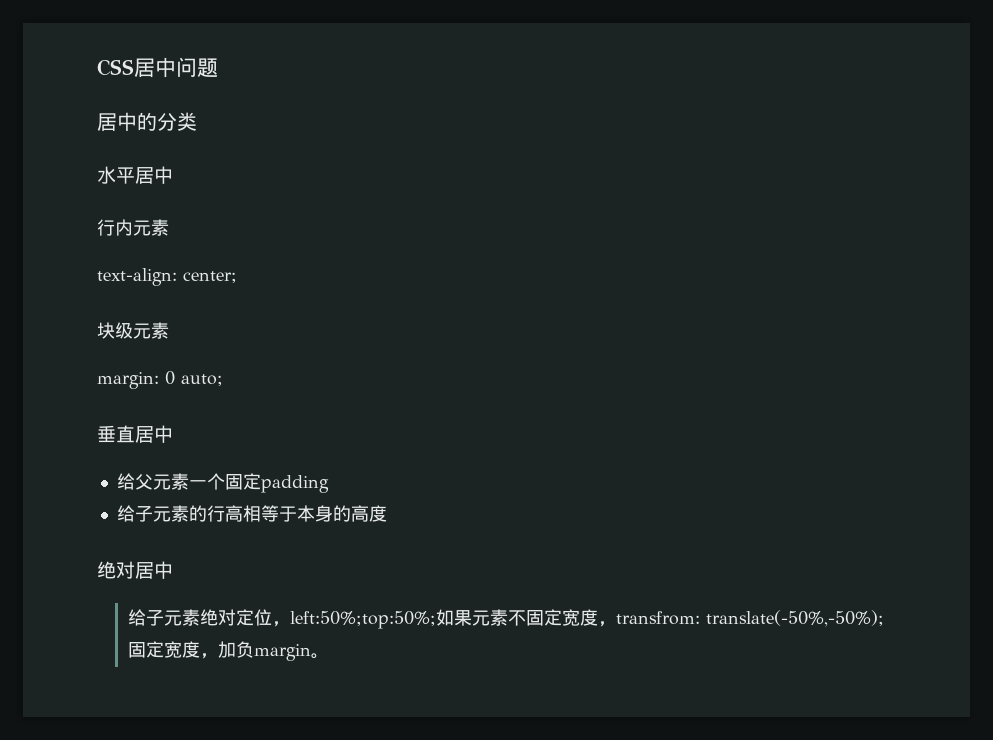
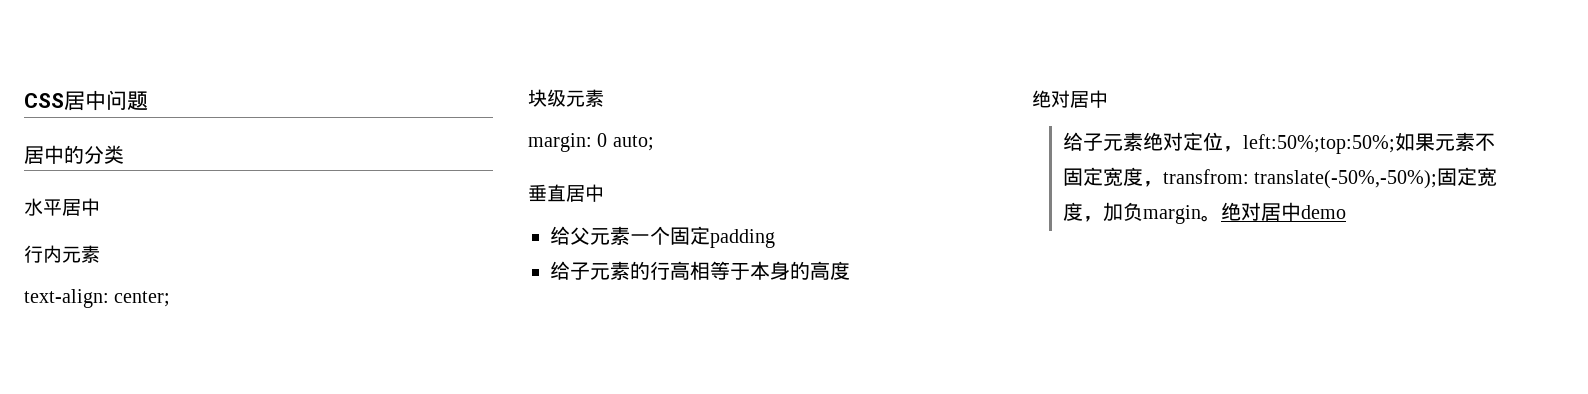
(329, 656) none -> [1220,202,1346,221] 绝对居中demo

